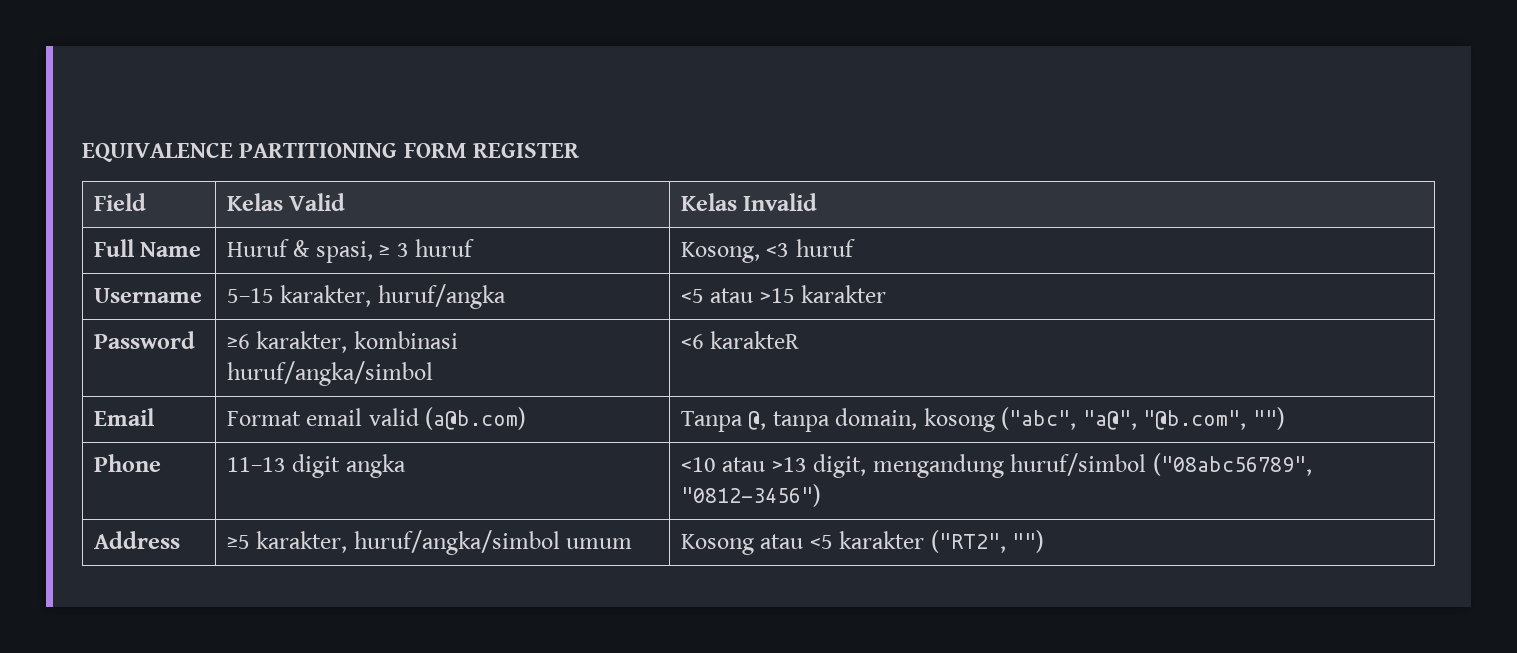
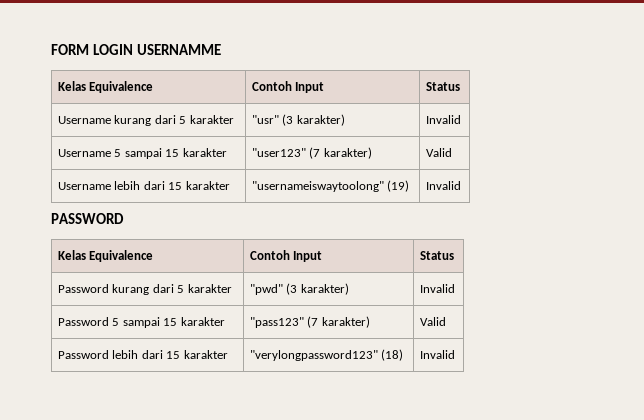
[82,143,580,162] [93,193,146,211] [226,193,346,211] [680,193,818,211] [93,239,202,257] [226,239,475,263] [680,239,855,263] [93,288,202,303] [226,284,506,309] [680,285,887,303] [93,331,195,349] [226,331,458,353] [226,361,433,386] [680,331,800,349] [93,408,155,426] [226,407,527,430] [680,407,1285,432] [93,454,161,472] [226,454,406,478] [680,453,1312,478] [680,484,821,507] [93,531,180,549] [226,530,633,555] [680,530,1045,555] EQUIVALENCE PARTITIONING FORM REGISTER // Field | Kelas Valid | Kelas Invalid // Full Name | Huruf & spasi, ≥ 3 huruf | Kosong, <3 huruf // Username | 5–15 karakter, huruf/angka | <5 atau >15 karakter // Password | ≥6 karakter, kombinasi huruf/angka/simbol | <6 karakteR // Email | Format email valid (a@b.com) | Tanpa @, tanpa domain, kosong ("abc", "a@", "@b.com", "") // Phone | 11–13 digit angka | <10 atau >13 digit, mengandung huruf/simbol ("08abc56789", "0812-3456") // Address | ≥5 karakter, huruf/angka/simbol umum | Kosong atau <5 karakter ("RT2", "") -> [51,44,221,55] [57,81,154,93] [251,81,325,93] [425,82,460,91] [57,115,234,126] [251,114,345,126] [425,115,461,124] [57,148,227,159] [251,147,372,159] [425,148,452,157] [57,181,230,190] [251,180,410,192] [425,181,461,190] [51,213,124,224] [57,250,154,262] [249,250,323,262] [419,251,454,260] [57,284,232,295] [249,283,349,295] [419,284,455,293] [57,317,225,328] [249,316,370,328] [419,317,446,326] [57,350,228,359] [249,349,404,361] [419,350,455,359] FORM LOGIN USERNAMME // Kelas Equivalence | Contoh Input | Status // Username kurang dari 5 karakter | "usr" (3 karakter) | Invalid // Username 5 sampai 15 karakter | "user123" (7 karakter) | Valid // Username lebih dari 15 karakter | "usernameiswaytoolong" (19) | Invalid // PASSWORD // Kelas Equivalence | Contoh Input | Status // Password kurang dari 5 karakter | "pwd" (3 karakter) | Invalid // Password 5 sampai 15 karakter | "pass123" (7 karakter) | Valid // Password lebih dari 15 karakter | "verylongpassword123" (18) | Invalid

